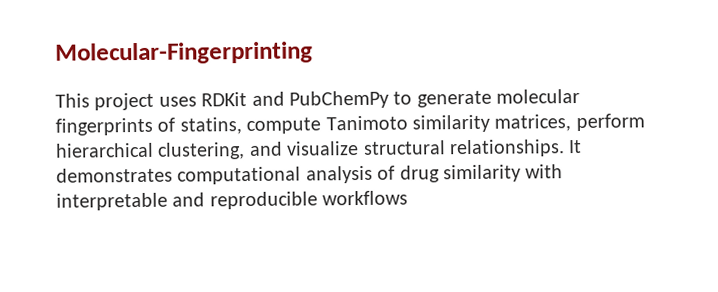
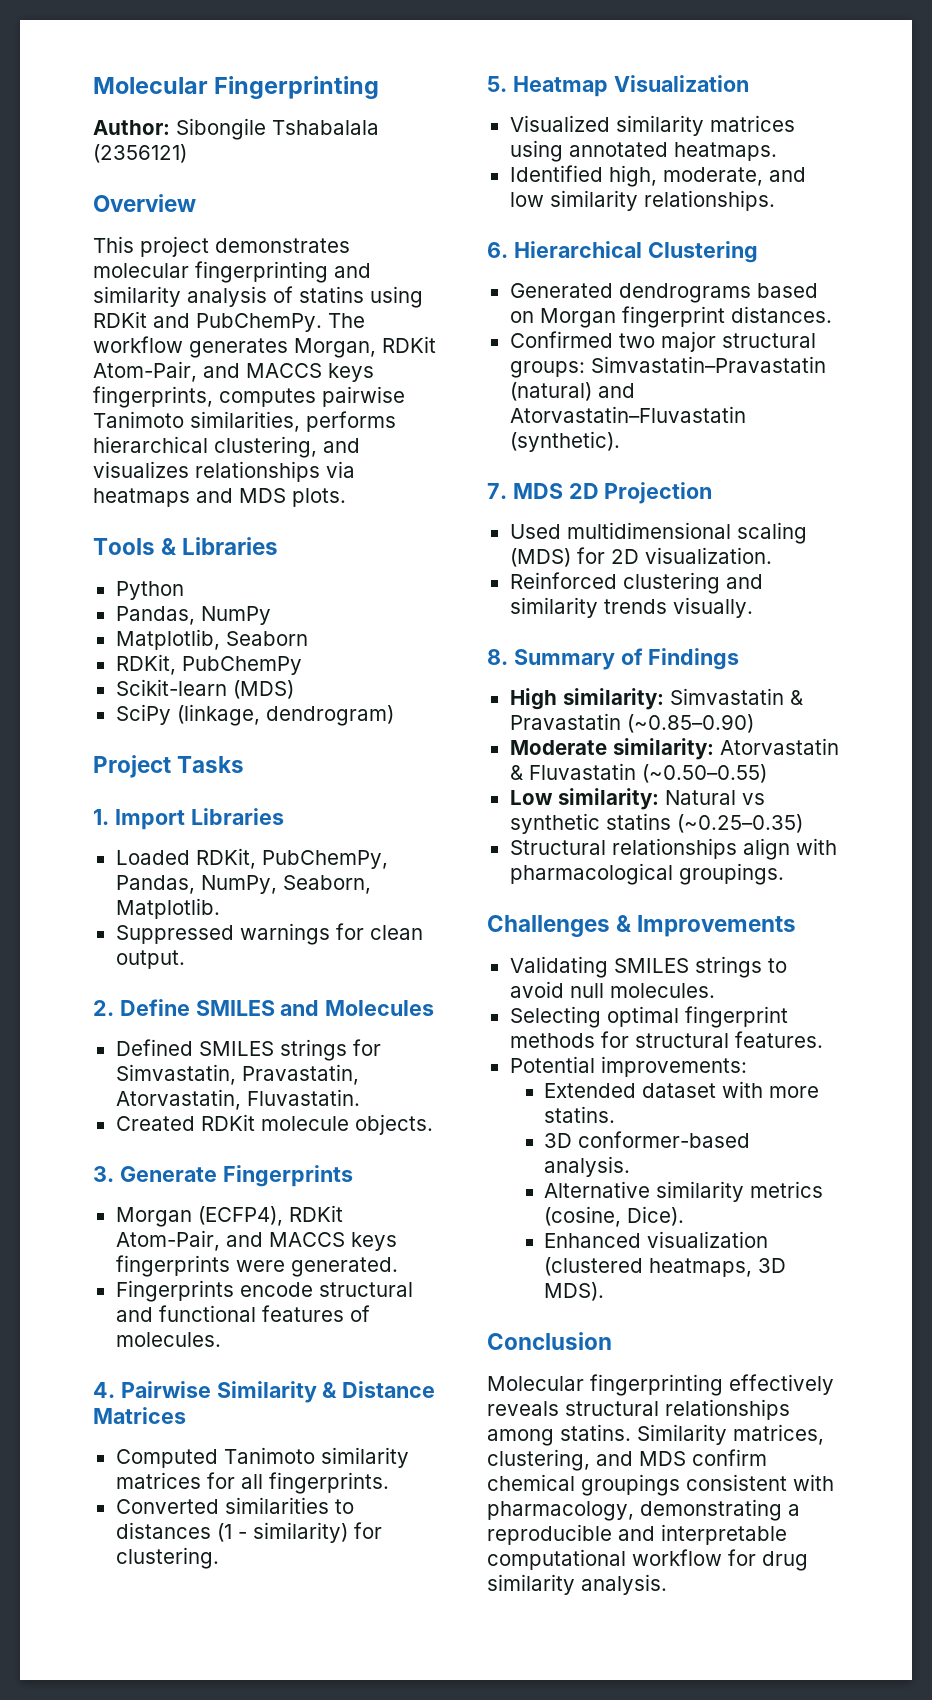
[55,41,313,65] [55,88,581,111] [55,113,645,136] [55,139,583,160] [56,164,564,185] [56,190,409,211] Molecular-Fingerprinting // This project uses RDKit and PubChemPy to generate molecular fingerprints of statins, compute Tanimoto similarity matrices, perform hierarchical clustering, and visualize structural relationships. It demonstrates computational analysis of drug similarity with interpretable and reproducible workflows -> [93,76,380,99] [93,118,379,140] [93,144,187,163] [93,194,196,212] [93,236,350,257] [93,261,371,283] [93,286,423,308] [93,311,365,332] [93,336,436,358] [93,361,374,382] [93,386,405,408] [93,411,396,432] [93,436,360,458] [93,461,355,482] [93,488,346,507] [93,537,279,555] [115,581,184,600] [115,606,271,625] [115,629,308,650] [115,654,302,675] [115,679,294,699] [115,704,394,726] [93,755,245,778] [93,808,284,830] [115,848,388,869] [115,875,371,894] [115,898,220,919] [115,923,423,945] [115,950,185,969] [93,999,435,1016] [115,1039,381,1061] [115,1064,359,1085] [115,1089,360,1110] [115,1114,433,1135] [93,1165,353,1187] [115,1205,343,1227] [115,1230,397,1251] [115,1255,398,1277] [115,1280,413,1302] [115,1305,370,1322] [115,1332,221,1347] [93,1381,436,1403] [93,1407,186,1424] [115,1447,409,1468] [115,1472,389,1494] [115,1497,354,1514] [115,1522,382,1543] [115,1547,219,1569] [487,75,749,97] [509,115,795,136] [509,140,777,162] [509,165,806,187] [509,190,775,211] [487,241,758,263] [509,283,818,303] [509,306,832,328] [509,331,816,352] [509,356,826,378] [509,382,635,401] [509,406,746,423] [509,431,620,452] [487,482,713,504] [509,522,807,544] [509,547,772,567] [509,572,763,594] [509,597,753,618] [487,648,740,670] [509,688,803,710] [509,713,754,733] [509,738,839,760] [509,763,767,783] [509,788,765,810] [509,813,803,834] [509,838,837,860] [509,863,784,885] [487,915,797,937] [509,956,787,978] [509,981,715,998] [509,1006,788,1028] [509,1031,823,1048] [509,1056,747,1077] [544,1081,820,1098] [544,1106,616,1123] [544,1131,751,1148] [544,1156,631,1177] [544,1181,824,1202] [544,1206,685,1227] [544,1231,769,1248] [544,1257,787,1277] [544,1282,605,1301] [487,1332,612,1350] [487,1374,834,1396] [487,1399,790,1420] [487,1424,824,1446] [487,1449,767,1471] [487,1474,834,1496] [487,1499,800,1521] [487,1524,787,1545] [487,1549,808,1571] [487,1574,667,1595] Molecular Fingerprinting // Author: Sibongile Tshabalala (2356121) // Overview // This project demonstrates molecular fingerprinting and similarity analysis of statins using RDKit and PubChemPy. The workflow generates Morgan, RDKit Atom-Pair, and MACCS keys fingerprints, computes pairwise Tanimoto similarities, performs hierarchical clustering, and visualizes relationships via heatmaps and MDS plots. // Tools & Libraries // Python // Pandas, NumPy // Matplotlib, Seaborn // RDKit, PubChemPy // Scikit-learn (MDS) // SciPy (linkage, dendrogram) // Project Tasks // 1. Import Libraries // Loaded RDKit, PubChemPy, Pandas, NumPy, Seaborn, Matplotlib. // Suppressed warnings for clean output. // 2. Define SMILES and Molecules // Defined SMILES strings for Simvastatin, Pravastatin, Atorvastatin, Fluvastatin. // Created RDKit molecule objects. // 3. Generate Fingerprints // Morgan (ECFP4), RDKit Atom-Pair, and MACCS keys fingerprints were generated. // Fingerprints encode structural and functional features of molecules. // 4. Pairwise Similarity & Distance Matrices // Computed Tanimoto similarity matrices for all fingerprints. // Converted similarities to distances (1 - similarity) for clustering. // 5. Heatmap Visualization // Visualized similarity matrices using annotated heatmaps. // Identified high, moderate, and low similarity relationships. // 6. Hierarchical Clustering // Generated dendrograms based on Morgan fingerprint distances. // Confirmed two major structural groups: Simvastatin–Pravastatin (natural) and Atorvastatin–Fluvastatin (synthetic). // 7. MDS 2D Projection // Used multidimensional scaling (MDS) for 2D visualization. // Reinforced clustering and similarity trends visually. // 8. Summary of Findings // High similarity: Simvastatin & Pravastatin (~0.85–0.90) // Moderate similarity: Atorvastatin & Fluvastatin (~0.50–0.55) // Low similarity: Natural vs synthetic statins (~0.25–0.35) // Structural relationships align with pharmacological groupings. // Challenges & Improvements // Validating SMILES strings to avoid null molecules. // Selecting optimal fingerprint methods for structural features. // Potential improvements: // Extended dataset with more statins. // 3D conformer-based analysis. // Alternative similarity metrics (cosine, Dice). // Enhanced visualization (clustered heatmaps, 3D MDS). // Conclusion // Molecular fingerprinting effectively reveals structural relationships among statins. Similarity matrices, clustering, and MDS confirm chemical groupings consistent with pharmacology, demonstrating a reproducible and interpretable computational workflow for drug similarity analysis.

